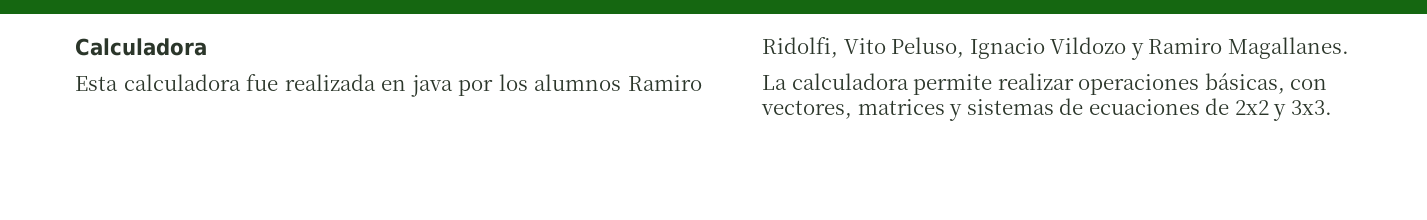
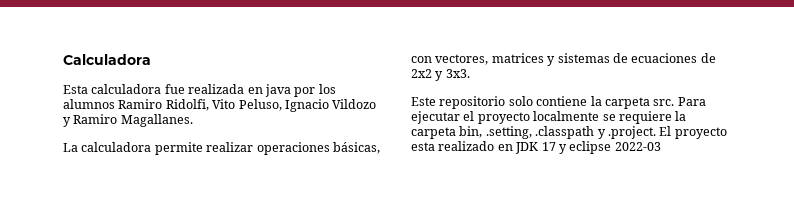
(1332, 107) none -> [411,96,706,109] [411,111,687,124] [411,126,727,139] [411,141,661,154] // Este repositorio solo contiene la carpeta src. Para ejecutar el proyecto localmente se requiere la carpeta bin, .setting, .classpath y .project. El proyecto esta realizado en JDK 17 y eclipse 2022-03

